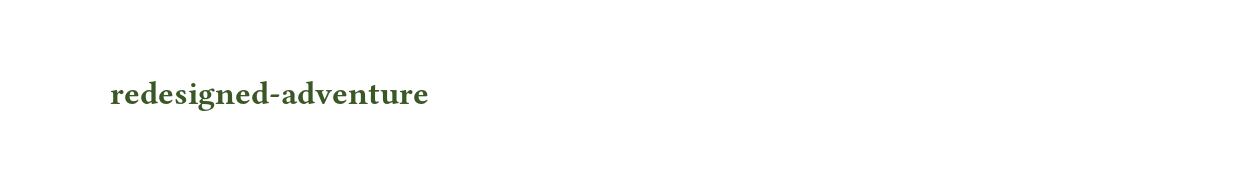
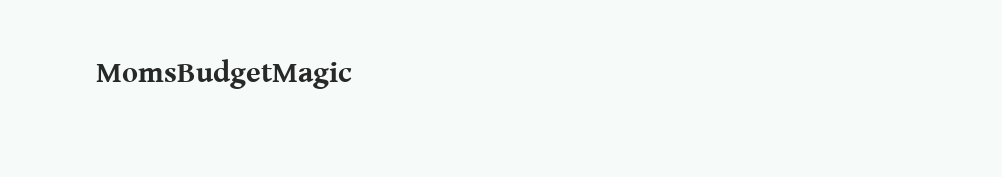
[110,81,429,111] redesigned-adventure -> [96,59,352,89] MomsBudgetMagic

